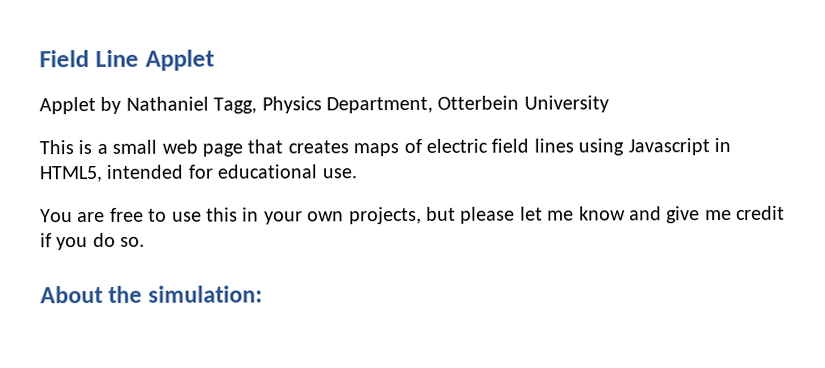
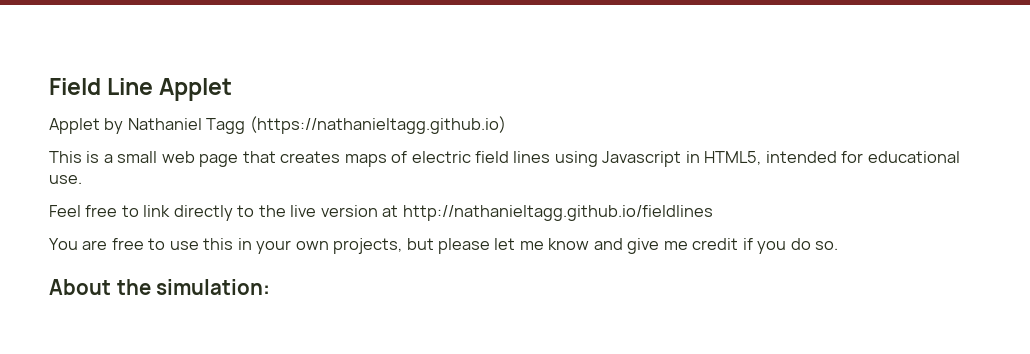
[213,95,609,114] Tagg, Physics Department, Otterbein University -> [206,116,506,134] Tagg (https://nathanieltagg.github.io)
(357, 173) none -> [49,205,713,221] // Feel free to link directly to the live version at http://nathanieltagg.github.io/fieldlines

